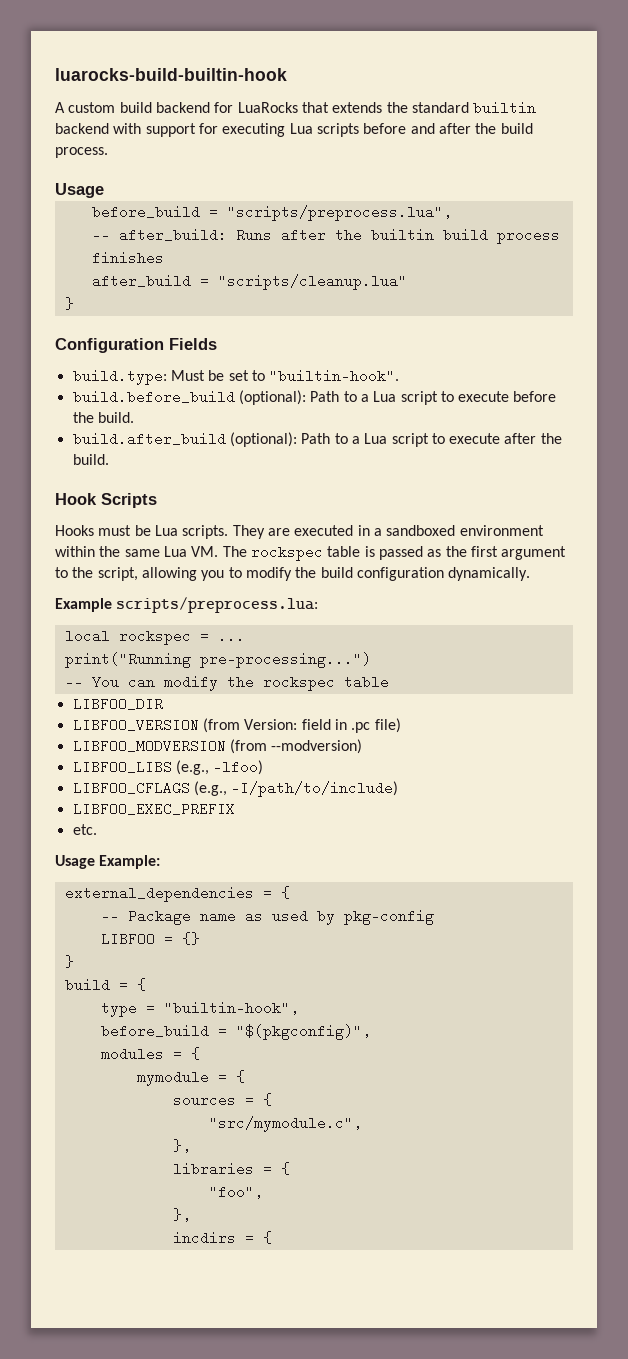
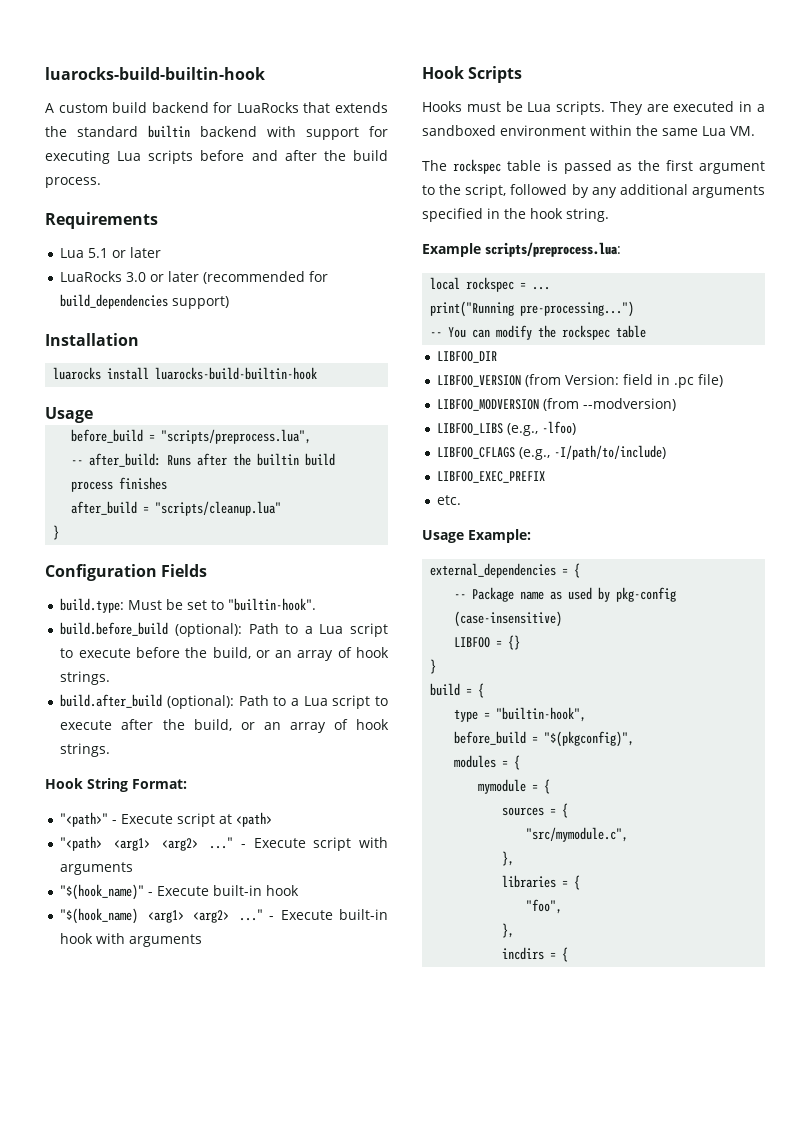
(108, 152) none -> [45,212,158,229] [60,247,162,258] [60,271,329,284] [60,294,230,309] [45,333,139,346] [53,367,318,380] // Requirements // Lua 5.1 or later // LuaRocks 3.0 or later (recommended for build_dependencies support) // Installation // luarocks install luarocks-build-builtin-hook
[97,412,134,423] build. -> [212,647,389,661] [60,671,111,685] build, or an array of hook strings.
[72,454,109,465] build. -> [193,719,389,733] [60,743,111,757] [45,778,187,792] [60,812,273,827] [60,836,389,851] [60,862,134,875] [60,884,300,900] [60,908,389,924] [60,933,203,947] build, or an array of hook strings. // Hook String Format: // "<path>" - Execute script at <path> // "<path> <arg1> <arg2> ..." - Execute script with arguments // "$(hook_name)" - Execute built-in hook // "$(hook_name) <arg1> <arg2> ..." - Execute built-in hook with arguments
(219, 551) none -> (755, 131) //
[141,567,531,581] allowing you to modify the build configuration dynamically. -> [510,184,765,198] [422,208,609,222] followed by any additional arguments specified in the hook string.
(434, 917) none -> [454,611,563,627] (case-insensitive)

